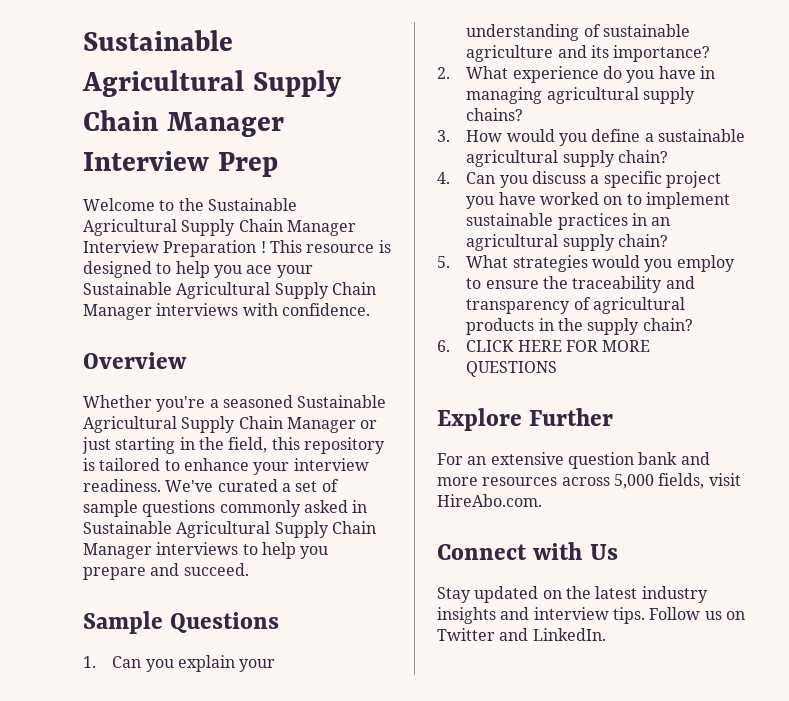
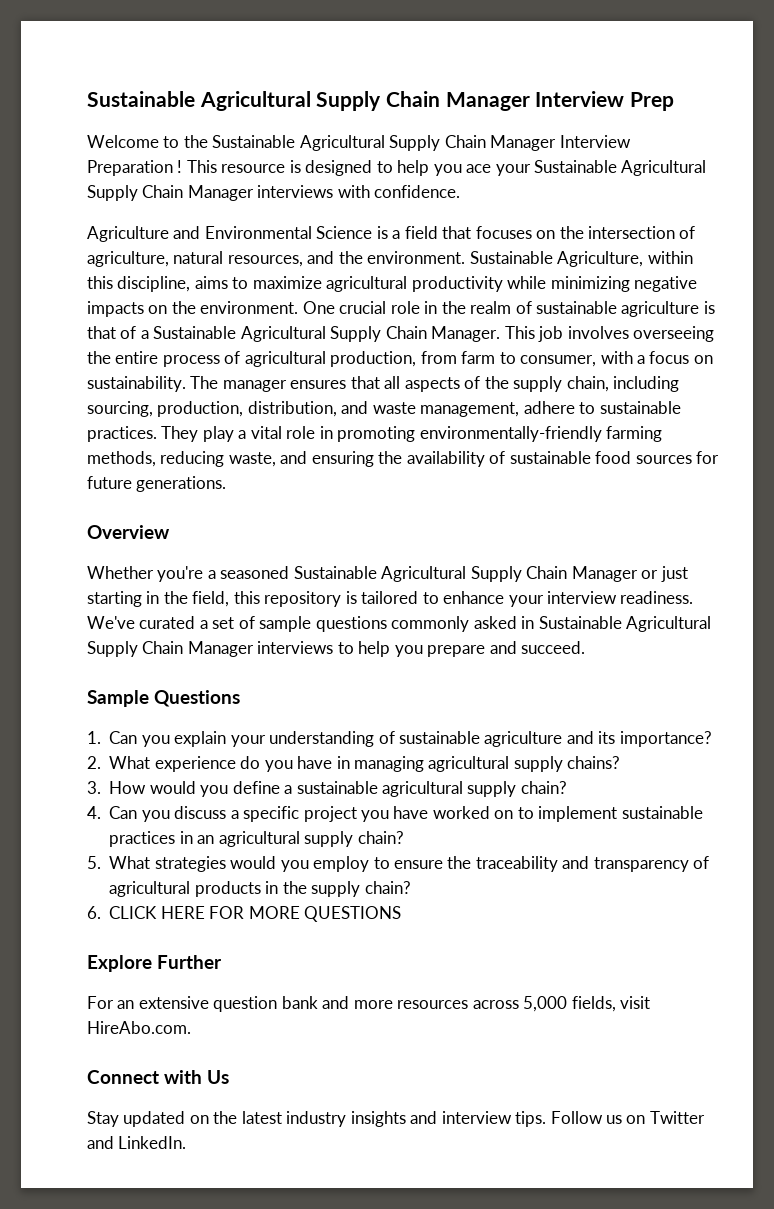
(370, 309) none -> [87,226,696,242] [87,251,693,267] [87,276,698,292] [87,301,715,317] [87,326,715,342] [87,351,713,367] [87,376,680,392] [87,401,681,417] [87,426,663,442] [87,451,720,467] [87,476,227,492] // Agriculture and Environmental Science is a field that focuses on the intersection of agriculture, natural resources, and the environment. Sustainable Agriculture, within this discipline, aims to maximize agricultural productivity while minimizing negative impacts on the environment. One crucial role in the realm of sustainable agriculture is that of a Sustainable Agricultural Supply Chain Manager. This job involves overseeing the entire process of agricultural production, from farm to consumer, with a focus on sustainability. The manager ensures that all aspects of the supply chain, including sourcing, production, distribution, and waste management, adhere to sustainable practices. They play a vital role in promoting environmentally-friendly farming methods, reducing waste, and ensuring the availability of sustainable food sources for future generations.

